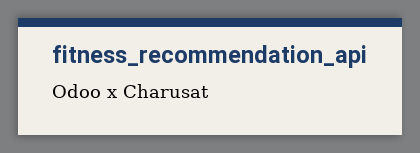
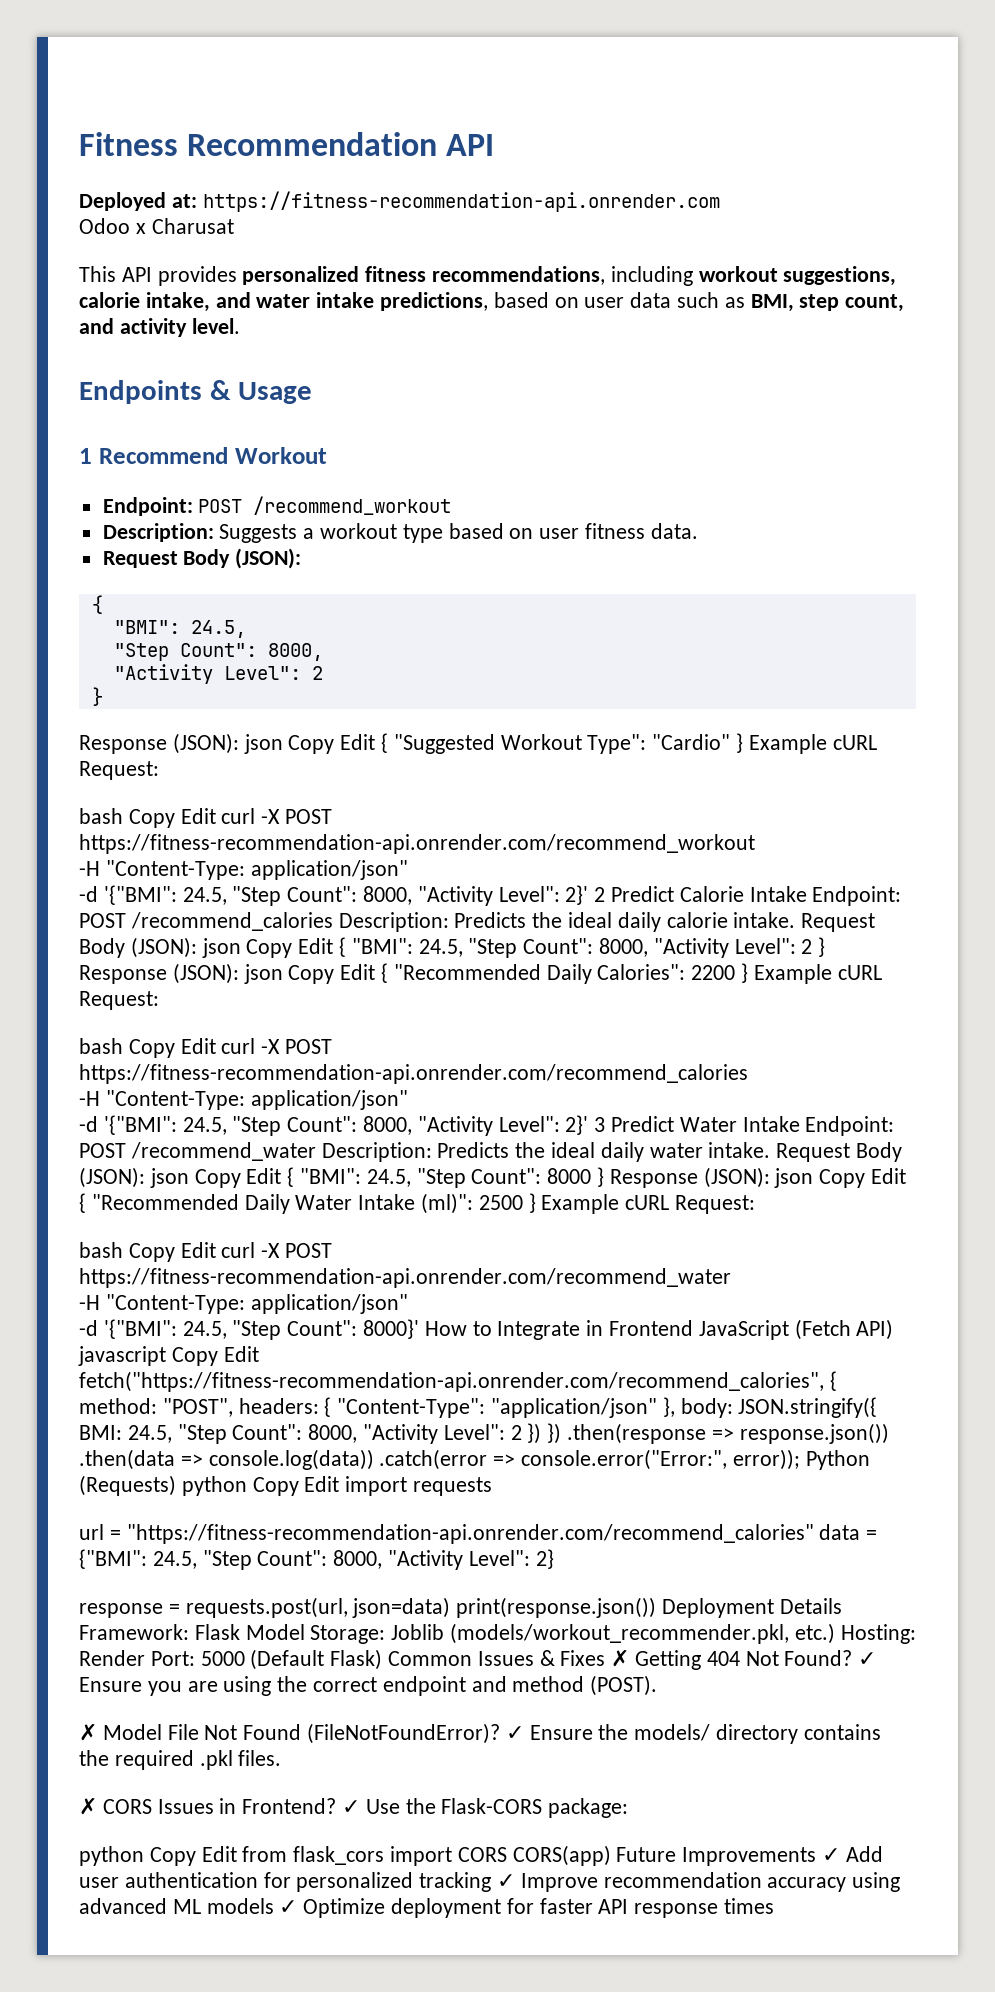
[52,45,367,68] [52,84,209,98] fitness_recommendation_api // Odoo x Charusat -> [79,132,495,156] [79,191,720,212] [79,218,234,234] [79,266,897,286] [79,292,905,312] [79,318,240,337] [79,380,312,404] [79,447,327,464] [102,496,452,516] [102,523,698,543] [102,548,302,569] [91,595,103,614] [113,620,246,638] [113,643,323,661] [113,664,323,684] [91,687,103,706] [79,733,877,754] [79,761,159,780] [79,808,333,828] [79,834,755,854] [79,860,408,880] [79,885,902,906] [79,912,876,932] [79,937,826,958] [79,963,882,984] [79,991,159,1010] [79,1038,333,1058] [79,1064,748,1084] [79,1090,408,1110] [79,1115,895,1136] [79,1142,903,1162] [79,1167,907,1188] [79,1193,756,1214] [79,1242,333,1262] [79,1268,731,1288] [79,1294,408,1314] [79,1319,894,1340] [78,1346,259,1366] [79,1371,837,1392] [79,1397,878,1418] [79,1423,889,1444] [79,1449,870,1470] [79,1475,493,1496] [79,1524,878,1544] [79,1549,554,1570] [79,1597,842,1618] [79,1623,916,1644] [79,1649,877,1670] [79,1675,658,1696] [79,1723,881,1744] [79,1750,282,1770] [79,1797,629,1818] [79,1845,883,1866] [79,1872,901,1892] [79,1898,775,1918] Fitness Recommendation API // Deployed at: https://fitness-recommendation-api.onrender.com // Odoo x Charusat // This API provides personalized fitness recommendations, including workout suggestions, calorie intake, and water intake predictions, based on user data such as BMI, step count, and activity level. // Endpoints & Usage // 1 Recommend Workout // Endpoint: POST /recommend_workout // Description: Suggests a workout type based on user fitness data. // Request Body (JSON): // { // "BMI": 24.5, // "Step Count": 8000, // "Activity Level": 2 // } // Response (JSON): json Copy Edit { "Suggested Workout Type": "Cardio" } Example cURL Request: // bash Copy Edit curl -X POST https://fitness-recommendation-api.onrender.com/recommend_workout // -H "Content-Type: application/json" // -d '{"BMI": 24.5, "Step Count": 8000, "Activity Level": 2}' 2 Predict Calorie Intake Endpoint: POST /recommend_calories Description: Predicts the ideal daily calorie intake. Request Body (JSON): json Copy Edit { "BMI": 24.5, "Step Count": 8000, "Activity Level": 2 } Response (JSON): json Copy Edit { "Recommended Daily Calories": 2200 } Example cURL Request: // bash Copy Edit curl -X POST https://fitness-recommendation-api.onrender.com/recommend_calories // -H "Content-Type: application/json" // -d '{"BMI": 24.5, "Step Count": 8000, "Activity Level": 2}' 3 Predict Water Intake Endpoint: POST /recommend_water Description: Predicts the ideal daily water intake. Request Body (JSON): json Copy Edit { "BMI": 24.5, "Step Count": 8000 } Response (JSON): json Copy Edit { "Recommended Daily Water Intake (ml)": 2500 } Example cURL Request: // bash Copy Edit curl -X POST https://fitness-recommendation-api.onrender.com/recommend_water // -H "Content-Type: application/json" // -d '{"BMI": 24.5, "Step Count": 8000}' How to Integrate in Frontend JavaScript (Fetch API) javascript Copy Edit fetch("https://fitness-recommendation-api.onrender.com/recommend_calories", { method: "POST", headers: { "Content-Type": "application/json" }, body: JSON.stringify({ BMI: 24.5, "Step Count": 8000, "Activity Level": 2 }) }) .then(response => response.json()) .then(data => console.log(data)) .catch(error => console.error("Error:", error)); Python (Requests) python Copy Edit import requests // url = "https://fitness-recommendation-api.onrender.com/recommend_calories" data = {"BMI": 24.5, "Step Count": 8000, "Activity Level": 2} // response = requests.post(url, json=data) print(response.json()) Deployment Details Framework: Flask Model Storage: Joblib (models/workout_recommender.pkl, etc.) Hosting: Render Port: 5000 (Default Flask) Common Issues & Fixes ✗ Getting 404 Not Found? ✓ Ensure you are using the correct endpoint and method (POST). // ✗ Model File Not Found (FileNotFoundError)? ✓ Ensure the models/ directory contains the required .pkl files. // ✗ CORS Issues in Frontend? ✓ Use the Flask-CORS package: // python Copy Edit from flask_cors import CORS CORS(app) Future Improvements ✓ Add user authentication for personalized tracking ✓ Improve recommendation accuracy using advanced ML models ✓ Optimize deployment for faster API response times

